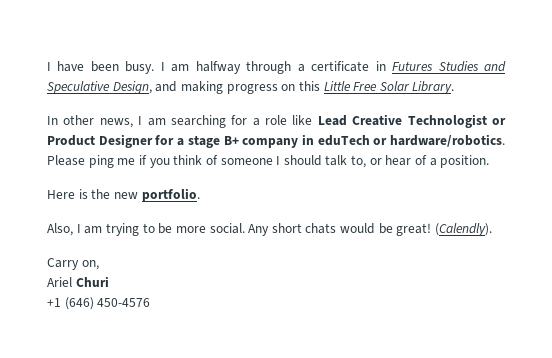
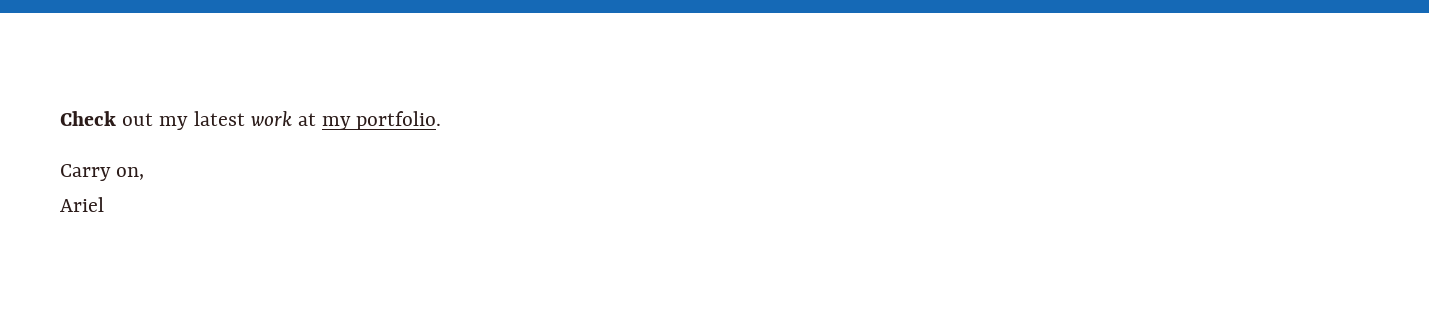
[47,61,506,74] [47,81,455,94] [47,114,506,128] [47,134,505,148] [47,155,490,168] [47,188,200,202] [47,223,493,236] I have been busy. I am halfway through a certificate in Futures Studies and Speculative Design, and making progress on this Little Free Solar Library. // In other news, I am searching for a role like Lead Creative Technologist or Product Designer for a stage B+ company in eduTech or hardware/robotics. Please ping me if you think of someone I should talk to, or hear of a position. // Here is the new portfolio. // Also, I am trying to be more social. Any short chats would be great! (Calendly). -> [60,111,442,130] Check out my latest work at my portfolio.
[75,276,109,287] [47,297,151,310] Churi // +1 (646) 450-4576 -> (104, 204) none

